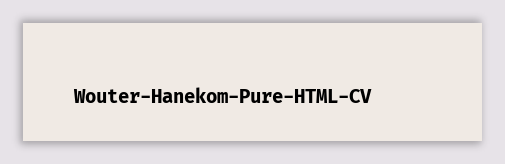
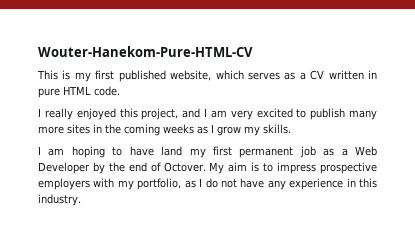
(372, 95) none -> [37,70,378,82] [38,86,120,98] [38,108,377,120] [38,124,291,136] [38,146,378,158] [38,162,377,174] [38,178,377,190] [38,194,81,206] // This is my first published website, which serves as a CV written in pure HTML code. // I really enjoyed this project, and I am very excited to publish many more sites in the coming weeks as I grow my skills. // I am hoping to have land my first permanent job as a Web Developer by the end of Octover. My aim is to impress prospective employers with my portfolio, as I do not have any experience in this industry.

